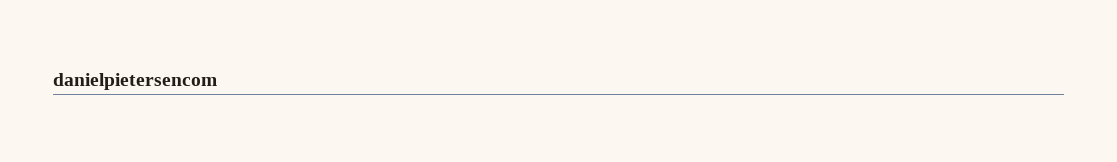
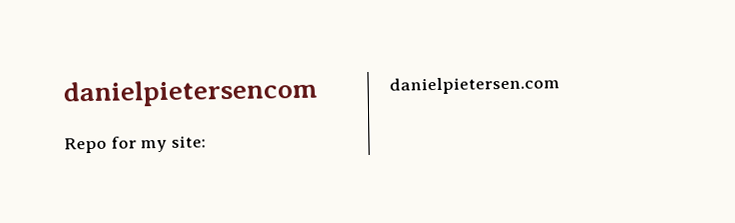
(217, 81) none -> [64,135,207,154] [389,76,560,95] // Repo for my site: danielpietersen.com

